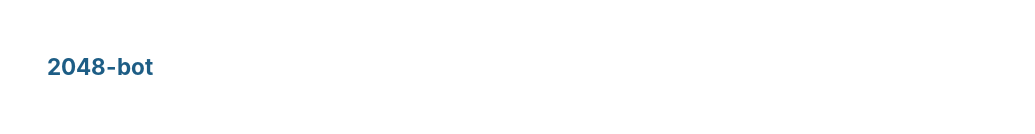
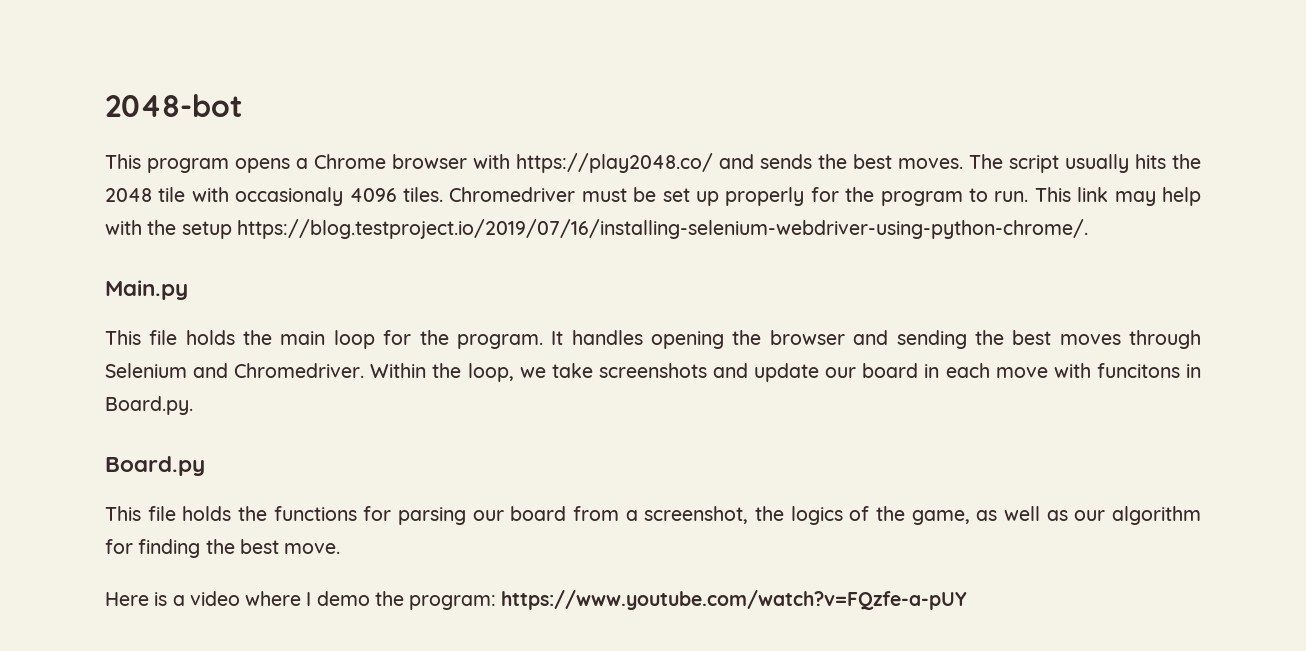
(153, 66) none -> [105,153,1201,173] [105,187,1201,206] [105,219,1088,239] [105,280,188,300] [105,330,1201,349] [105,363,1201,382] [105,396,193,415] [105,456,205,476] [105,506,1201,525] [105,539,341,558] [105,590,968,610] // This program opens a Chrome browser with https://play2048.co/ and sends the best moves. The script usually hits the 2048 tile with occasionaly 4096 tiles. Chromedriver must be set up properly for the program to run. This link may help with the setup https://blog.testproject.io/2019/07/16/installing-selenium-webdriver-using-python-chrome/. // Main.py // This file holds the main loop for the program. It handles opening the browser and sending the best moves through Selenium and Chromedriver. Within the loop, we take screenshots and update our board in each move with funcitons in Board.py. // Board.py // This file holds the functions for parsing our board from a screenshot, the logics of the game, as well as our algorithm for finding the best move. // Here is a video where I demo the program: https://www.youtube.com/watch?v=FQzfe-a-pUY

